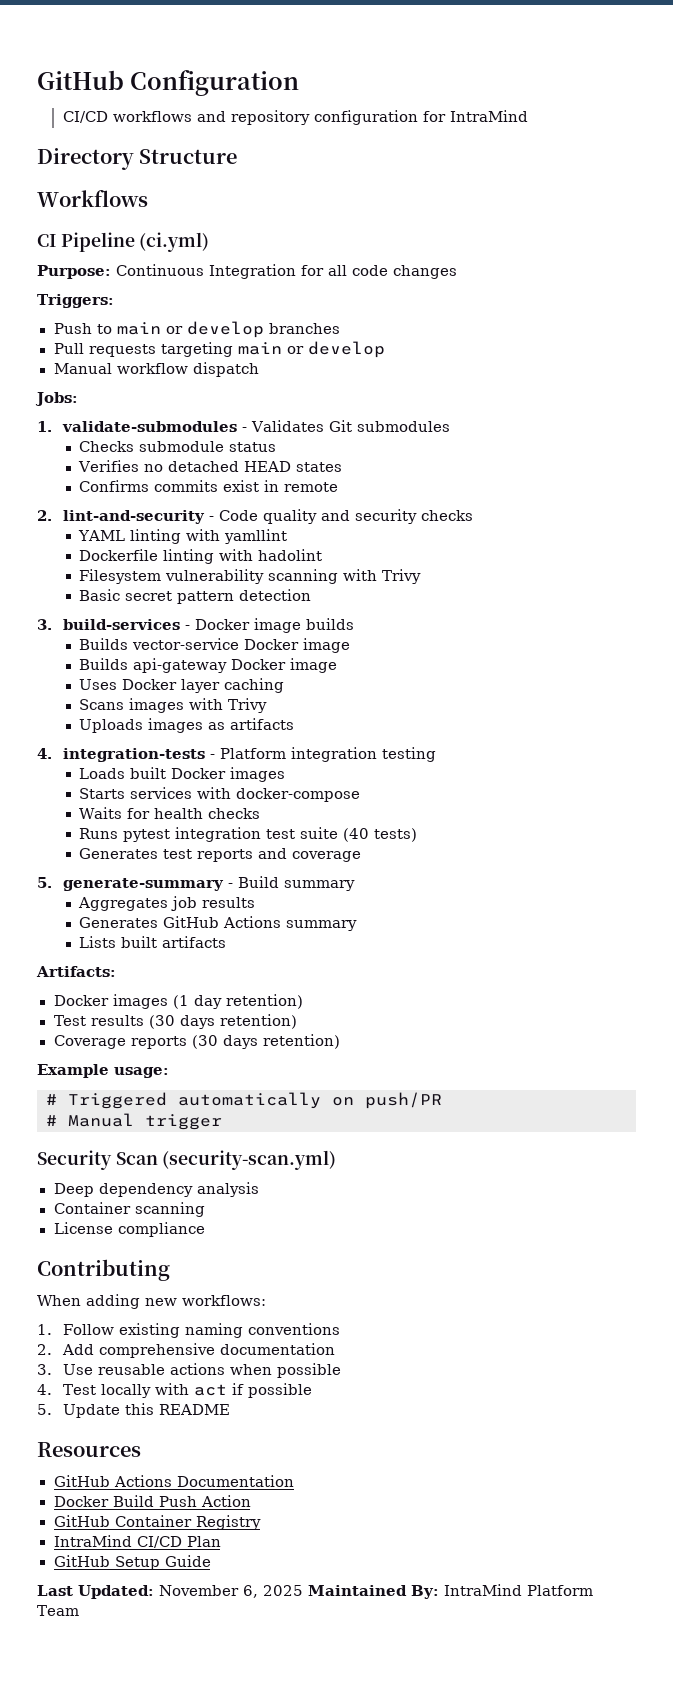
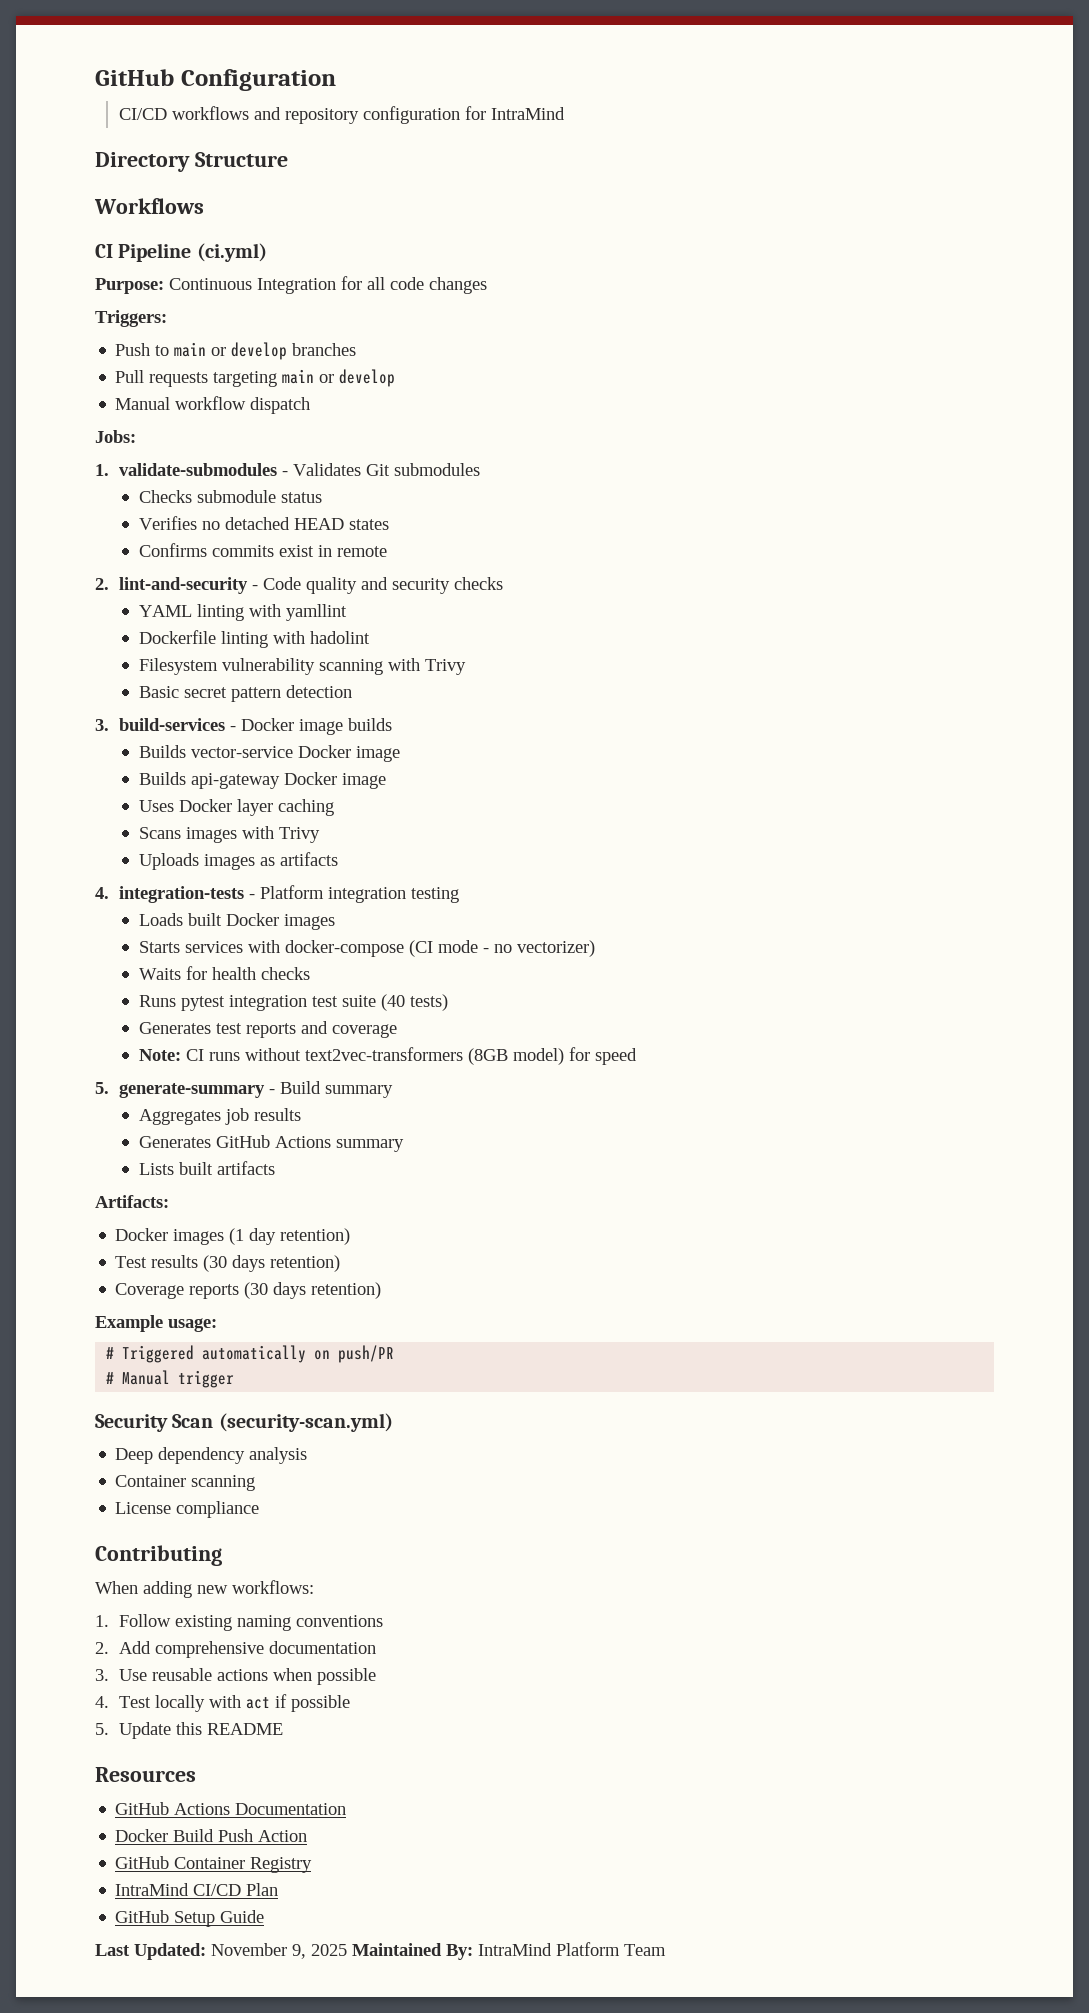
(361, 795) none -> [408,940,595,957] (CI mode - no vectorizer)
(362, 856) none -> [138,1047,637,1065] // Note: CI runs without text2vec-transformers (8GB model) for speed
[243,1585,258,1598] 6, -> [292,1944,306,1959] 9,

